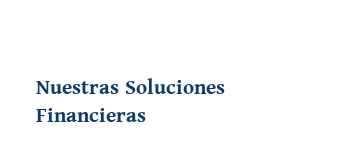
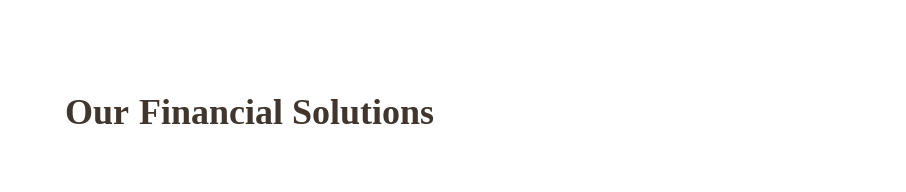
[36,78,225,94] [36,108,146,122] Nuestras Soluciones Financieras -> [65,99,435,124] Our Financial Solutions

